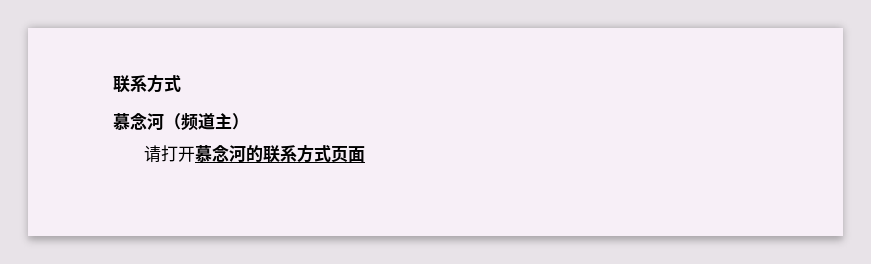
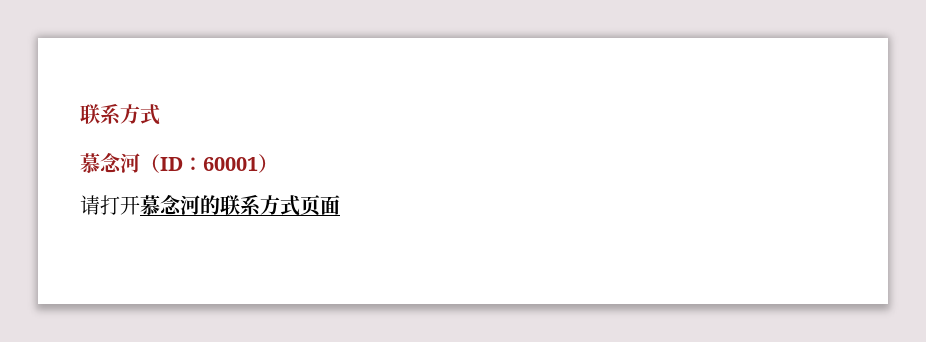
[181,113,232,131] 频道主 -> [160,157,258,171] ID：60001

